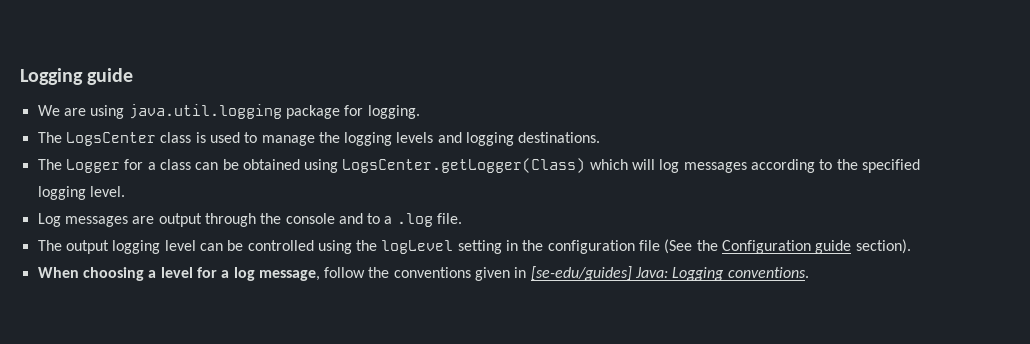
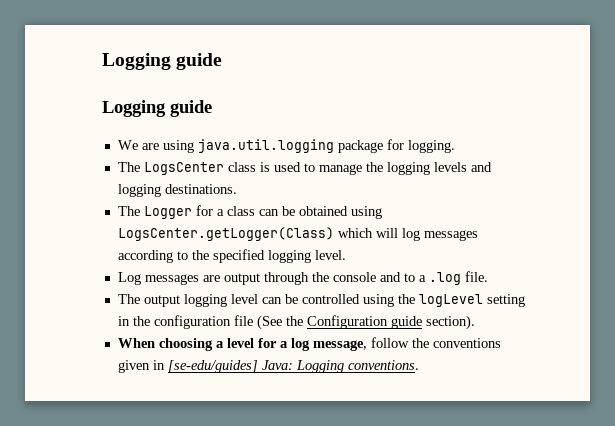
[20,68,134,85] Logging guide -> [102,53,223,70] [102,100,212,117] Logging guide // Logging guide

